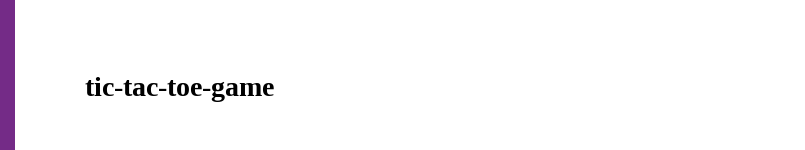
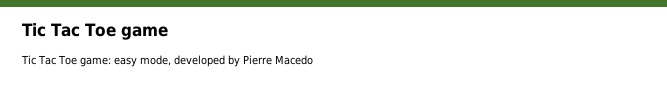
[85,77,274,102] tic-tac-toe-game -> [22,23,168,40] [21,55,313,67] Tic Tac Toe game // Tic Tac Toe game: easy mode, developed by Pierre Macedo

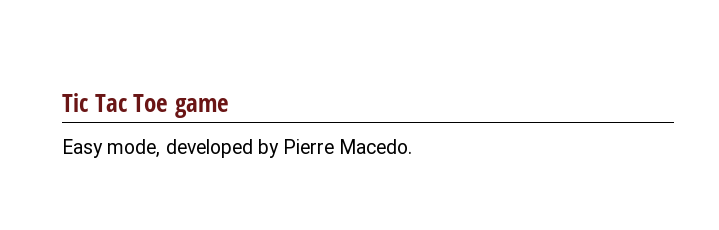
[21,55,137,67] Tic Tac Toe game: easy -> [62,139,103,158] Easy
[274,55,313,65] Macedo -> [339,139,413,154] Macedo.

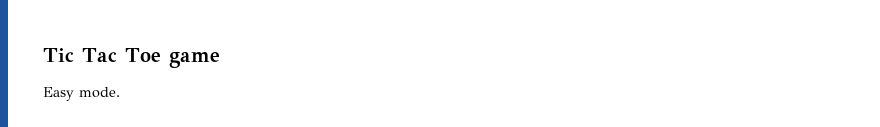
[107,139,413,158] mode, developed by Pierre Macedo. -> [79,87,120,98] mode.

